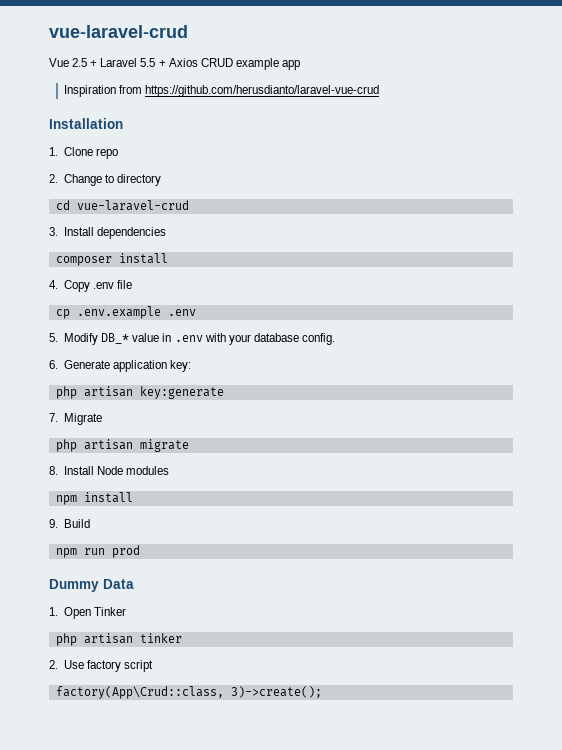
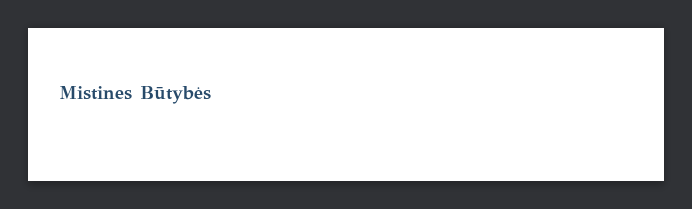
[49,25,188,38] [49,58,300,70] [64,85,380,97] [49,118,123,129] [49,147,119,159] [49,174,162,186] [55,200,189,211] [49,227,167,239] [55,253,168,266] [49,280,133,292] [55,306,196,319] [49,333,336,345] [49,360,192,372] [55,386,224,399] [49,413,103,425] [55,439,189,452] [49,466,170,475] [55,492,133,505] [49,519,91,528] [55,545,140,558] [49,579,134,592] [49,607,127,619] [55,633,182,646] [49,660,154,672] [55,686,322,699] vue-laravel-crud // Vue 2.5 + Laravel 5.5 + Axios CRUD example app // Inspiration from https://github.com/herusdianto/laravel-vue-crud // Installation // 1. Clone repo // 2. Change to directory // cd vue-laravel-crud // 3. Install dependencies // composer install // 4. Copy .env file // cp .env.example .env // 5. Modify DB_* value in .env with your database config. // 6. Generate application key: // php artisan key:generate // 7. Migrate // php artisan migrate // 8. Install Node modules // npm install // 9. Build // npm run prod // Dummy Data // 1. Open Tinker // php artisan tinker // 2. Use factory script // factory(App\Crud::class, 3)->create(); -> [59,86,211,104] Mistines Būtybės

